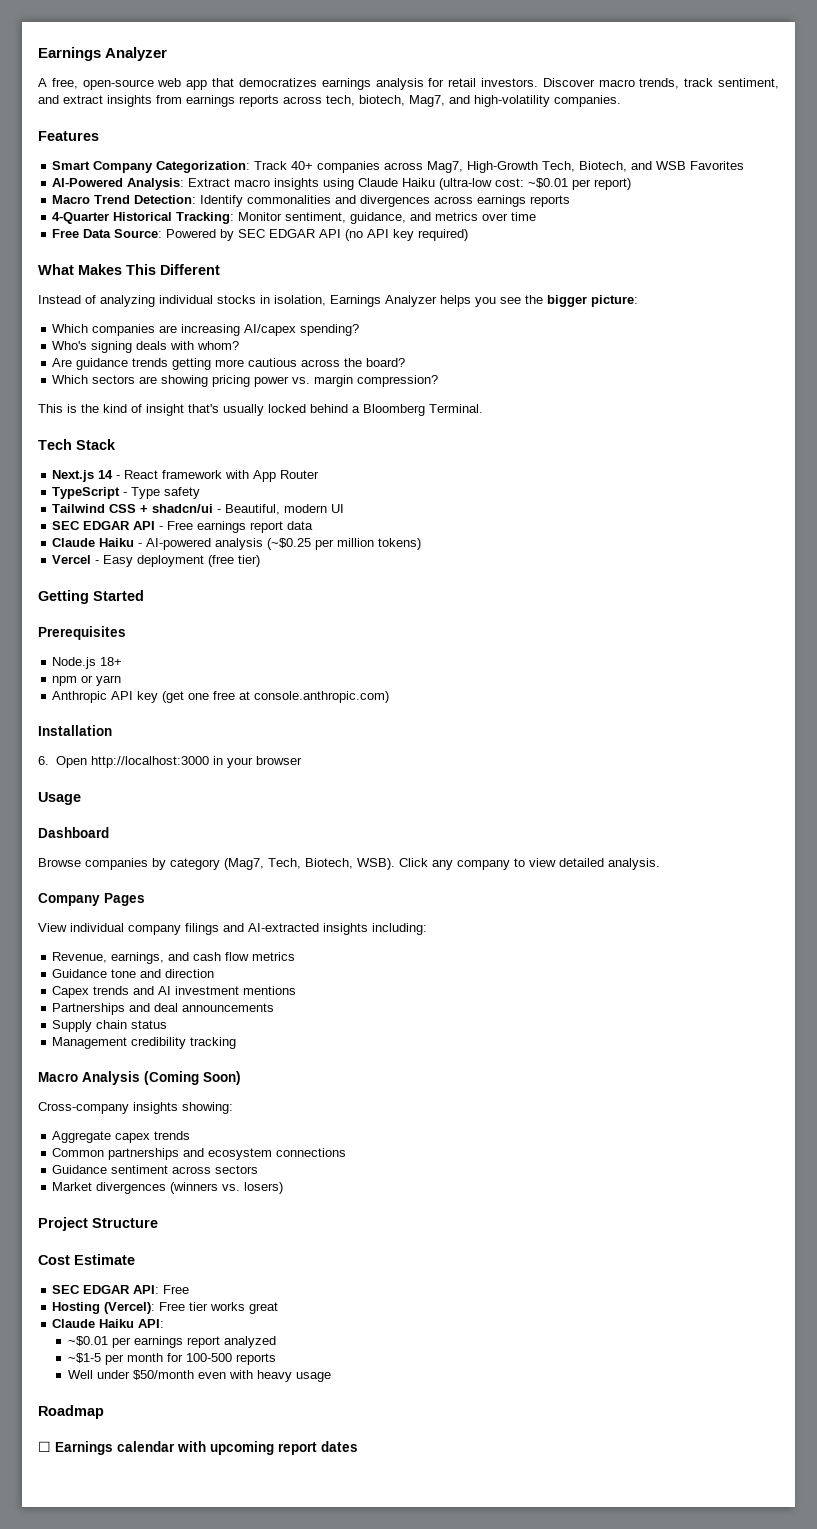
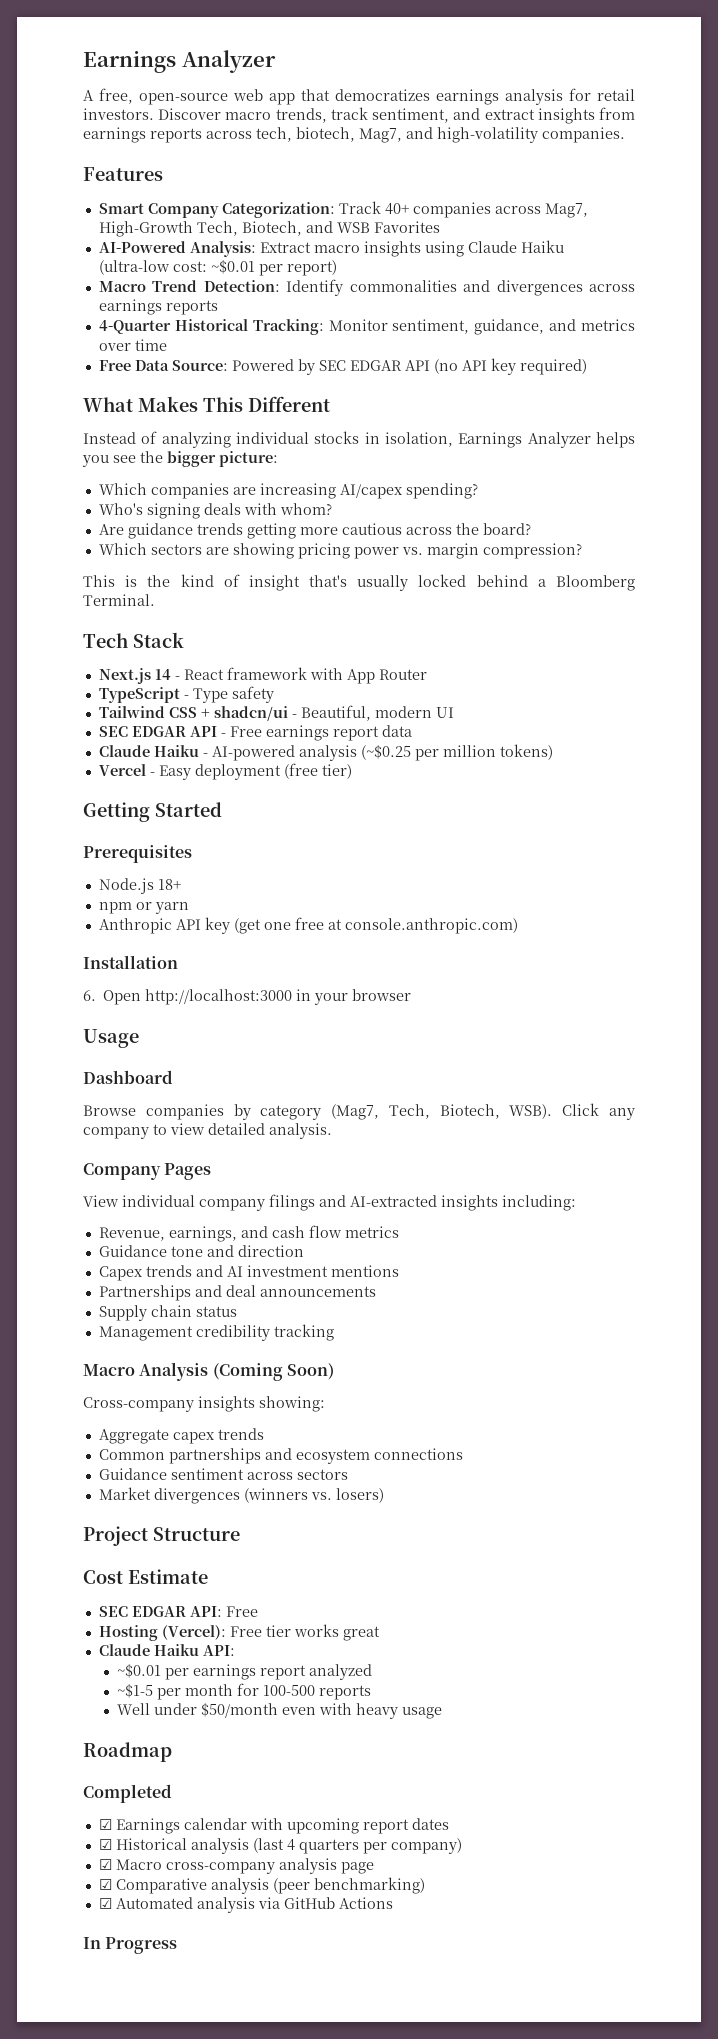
[38,1441,51,1452] ☐ -> [83,1784,172,1803] [98,1819,112,1830] Completed // ☑
(358, 1446) none -> [98,1838,462,1854] [98,1858,374,1874] [98,1877,425,1894] [98,1897,393,1913] [83,1937,178,1954] // ☑ Historical analysis (last 4 quarters per company) // ☑ Macro cross-company analysis page // ☑ Comparative analysis (peer benchmarking) // ☑ Automated analysis via GitHub Actions // In Progress

